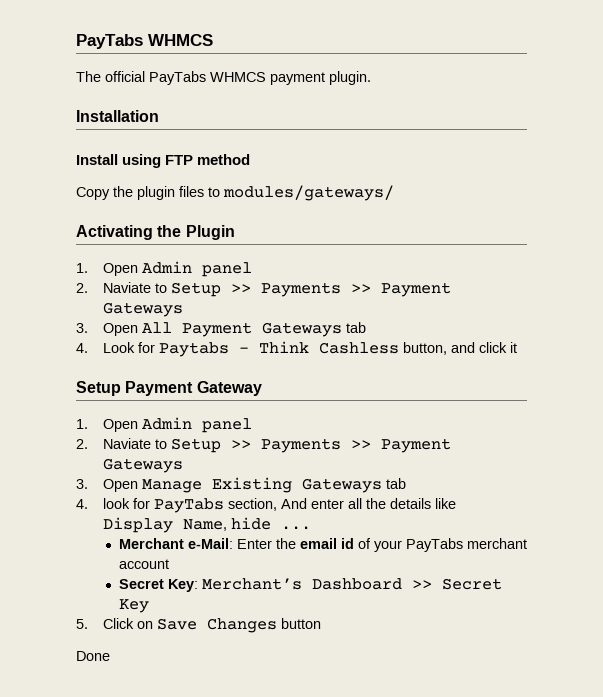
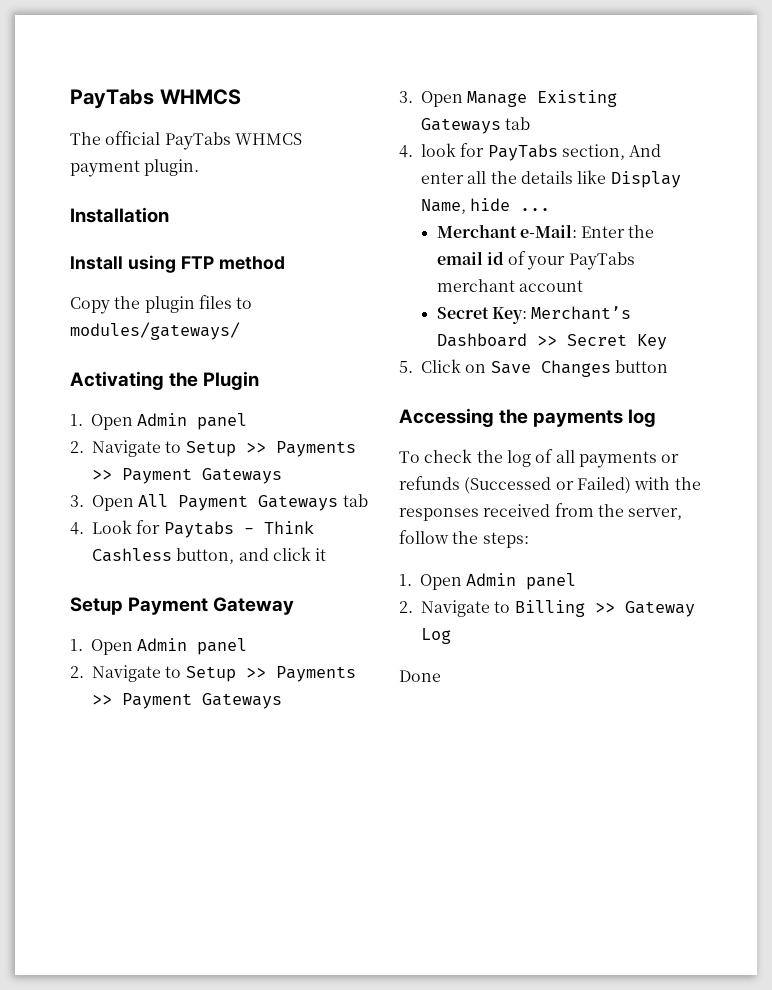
[102,282,151,293] Naviate -> [92,440,161,457] Navigate
[102,438,151,449] Naviate -> [92,665,161,682] Navigate
(321, 623) none -> [399,408,657,427] [399,449,680,468] [399,476,701,494] [399,503,683,521] [399,530,529,548] [399,573,577,590] [399,600,695,617] [421,628,451,644] // Accessing the payments log // To check the log of all payments or refunds (Successed or Failed) with the responses received from the server, follow the steps: // 1. Open Admin panel // 2. Navigate to Billing >> Gateway Log

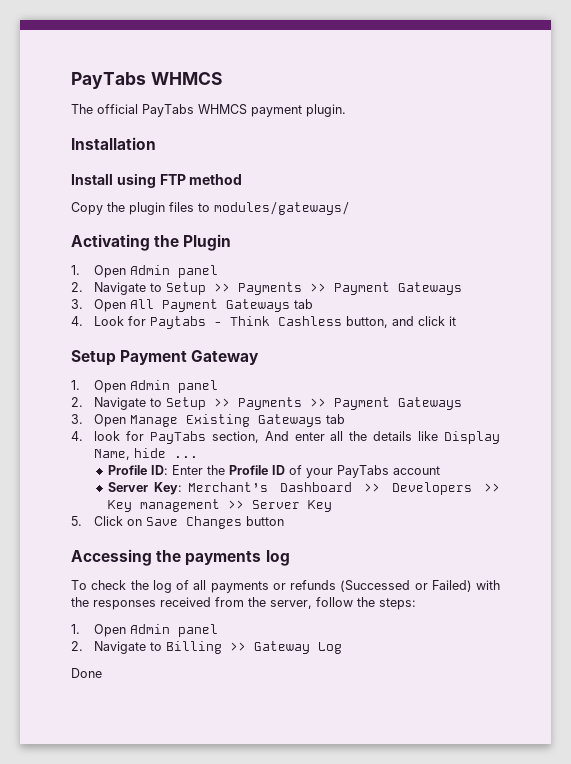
[436,224,655,238] [436,251,504,265] Merchant e-Mail: Enter the email id -> [107,465,285,475] Profile ID: Enter the Profile ID
[436,279,515,292] merchant -> (389, 471) none
[436,307,489,319] Secret -> [107,482,148,492] Server
[566,334,627,346] Secret -> [391,482,501,495] [107,499,300,512] Developers >> Key management >> Server

